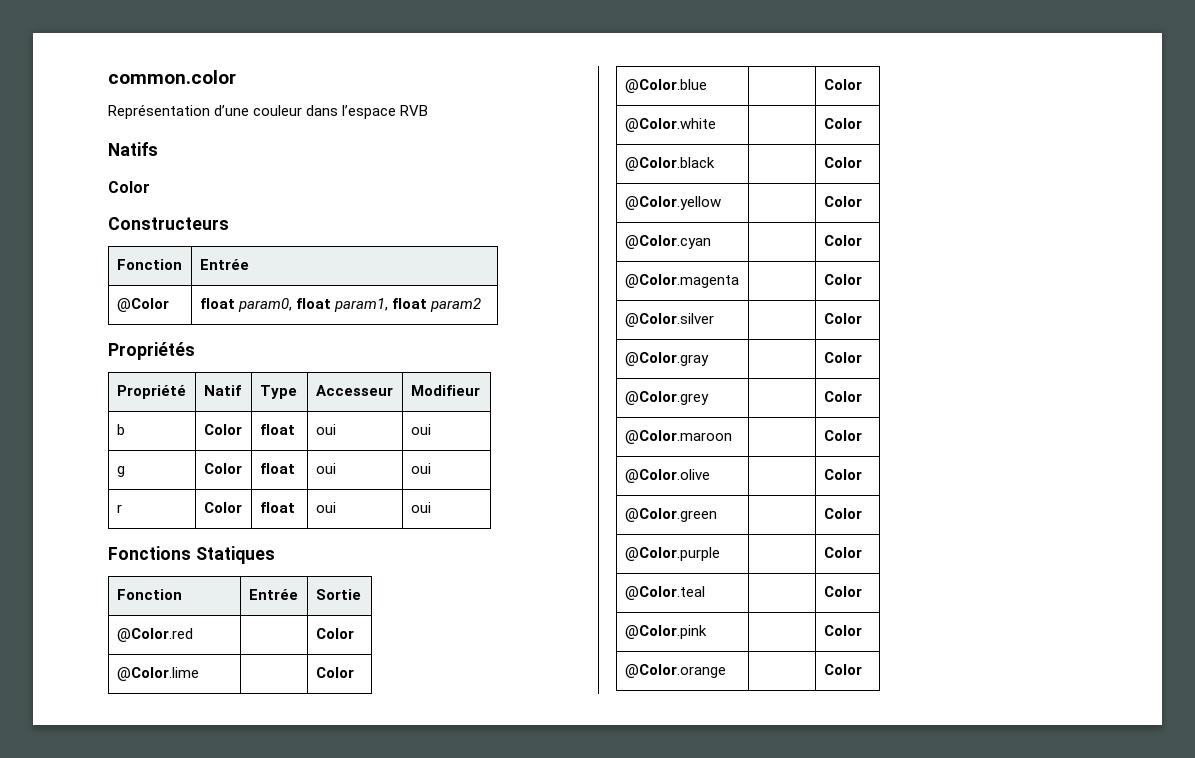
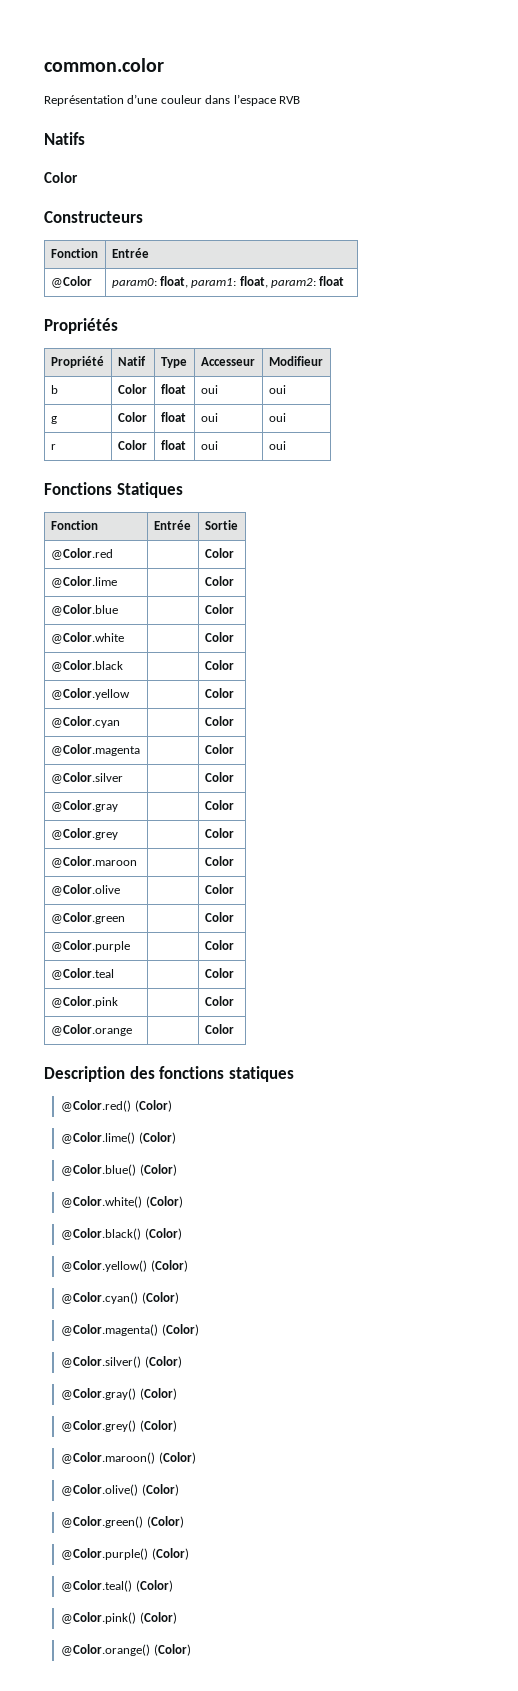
[199,298,481,312] float param0, float param1, float param2 -> [111,276,345,288] param0: float, param1: float, param2: float
(862, 669) none -> [44,1066,294,1082] [61,1100,172,1112] [61,1132,176,1144] [61,1164,177,1176] [61,1196,183,1208] [61,1228,182,1240] [61,1260,188,1272] [61,1292,179,1304] [61,1324,199,1336] [61,1356,182,1368] [61,1388,177,1400] [61,1420,177,1432] [61,1452,196,1464] [61,1484,179,1496] [61,1516,184,1528] [61,1548,189,1560] [61,1580,173,1592] [61,1612,177,1624] [61,1644,191,1656] // Description des fonctions statiques // @Color.red() (Color) // @Color.lime() (Color) // @Color.blue() (Color) // @Color.white() (Color) // @Color.black() (Color) // @Color.yellow() (Color) // @Color.cyan() (Color) // @Color.magenta() (Color) // @Color.silver() (Color) // @Color.gray() (Color) // @Color.grey() (Color) // @Color.maroon() (Color) // @Color.olive() (Color) // @Color.green() (Color) // @Color.purple() (Color) // @Color.teal() (Color) // @Color.pink() (Color) // @Color.orange() (Color)

